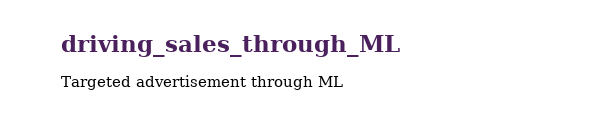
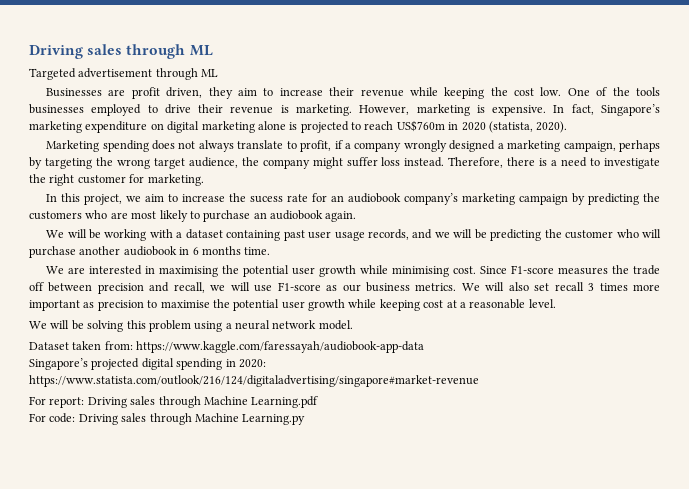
[61,35,400,57] driving_sales_through_ML -> [29,44,213,59] Driving sales through ML
(343, 81) none -> [46,87,661,99] [29,104,661,116] [29,120,568,133] [46,140,660,152] [29,157,661,169] [29,174,204,186] [46,193,660,205] [29,210,357,222] [46,229,661,241] [29,246,271,258] [46,265,660,277] [29,282,660,294] [29,299,556,311] [29,320,353,332] [29,341,425,353] [29,358,266,370] [29,375,479,387] [29,396,319,408] [29,413,306,425] // Businesses are profit driven, they aim to increase their revenue while keeping the cost low. One of the tools businesses employed to drive their revenue is marketing. However, marketing is expensive. In fact, Singapore’s marketing expenditure on digital marketing alone is projected to reach US$760m in 2020 (statista, 2020). // Marketing spending does not always translate to profit, if a company wrongly designed a marketing campaign, perhaps by targeting the wrong target audience, the company might suffer loss instead. Therefore, there is a need to investigate the right customer for marketing. // In this project, we aim to increase the sucess rate for an audiobook company’s marketing campaign by predicting the customers who are most likely to purchase an audiobook again. // We will be working with a dataset containing past user usage records, and we will be predicting the customer who will purchase another audiobook in 6 months time. // We are interested in maximising the potential user growth while minimising cost. Since F1-score measures the trade off between precision and recall, we will use F1-score as our business metrics. We will also set recall 3 times more important as precision to maximise the potential user growth while keeping cost at a reasonable level. // We will be solving this problem using a neural network model. // Dataset taken from: https://www.kaggle.com/faressayah/audiobook-app-data // Singapore’s projected digital spending in 2020: https://www.statista.com/outlook/216/124/digitaladvertising/singapore#market-revenue // For report: Driving sales through Machine Learning.pdf // For code: Driving sales through Machine Learning.py

